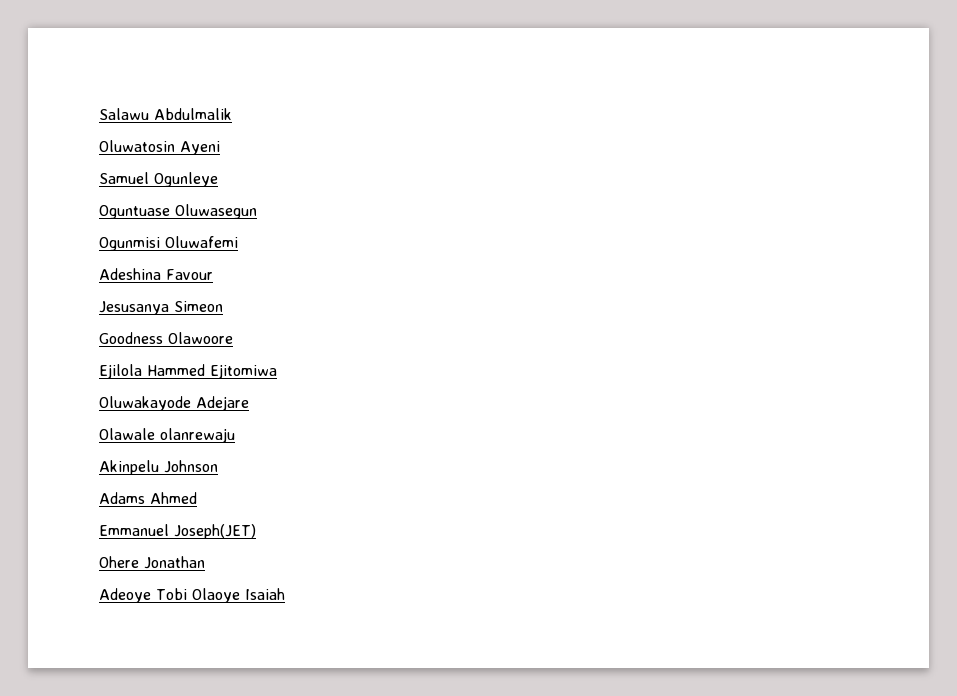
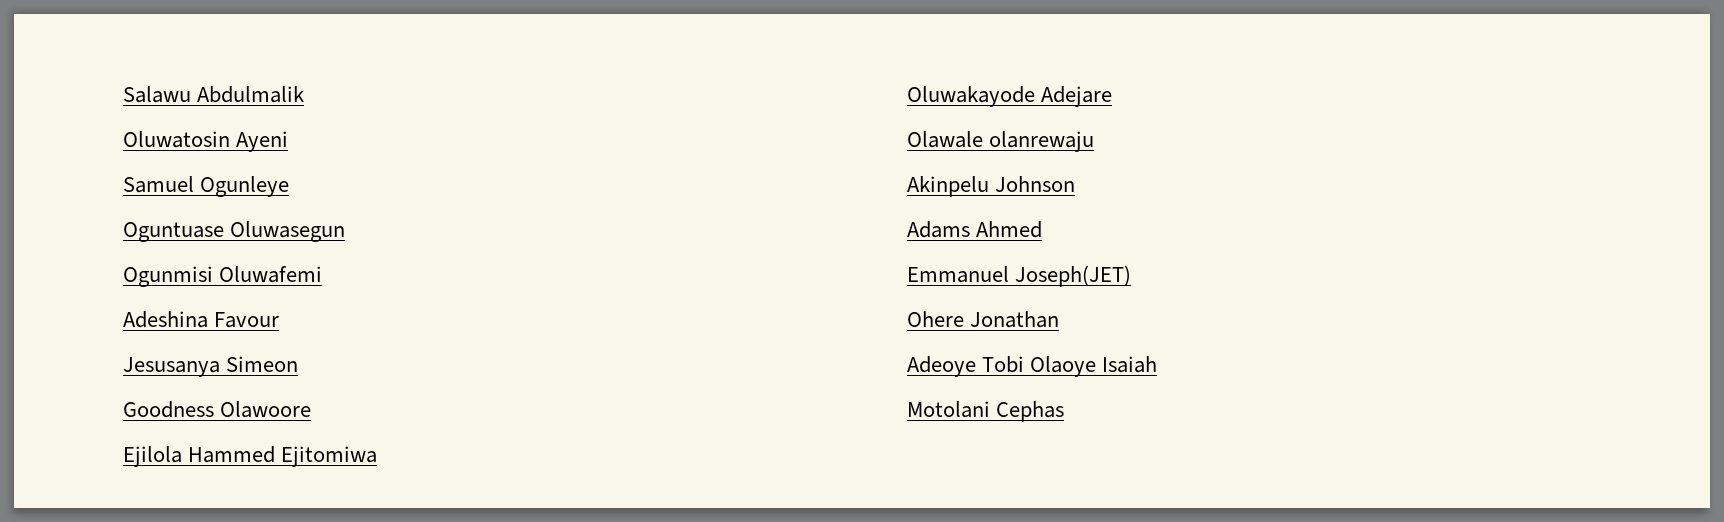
(285, 594) none -> [907,401,1065,422] // Motolani Cephas

